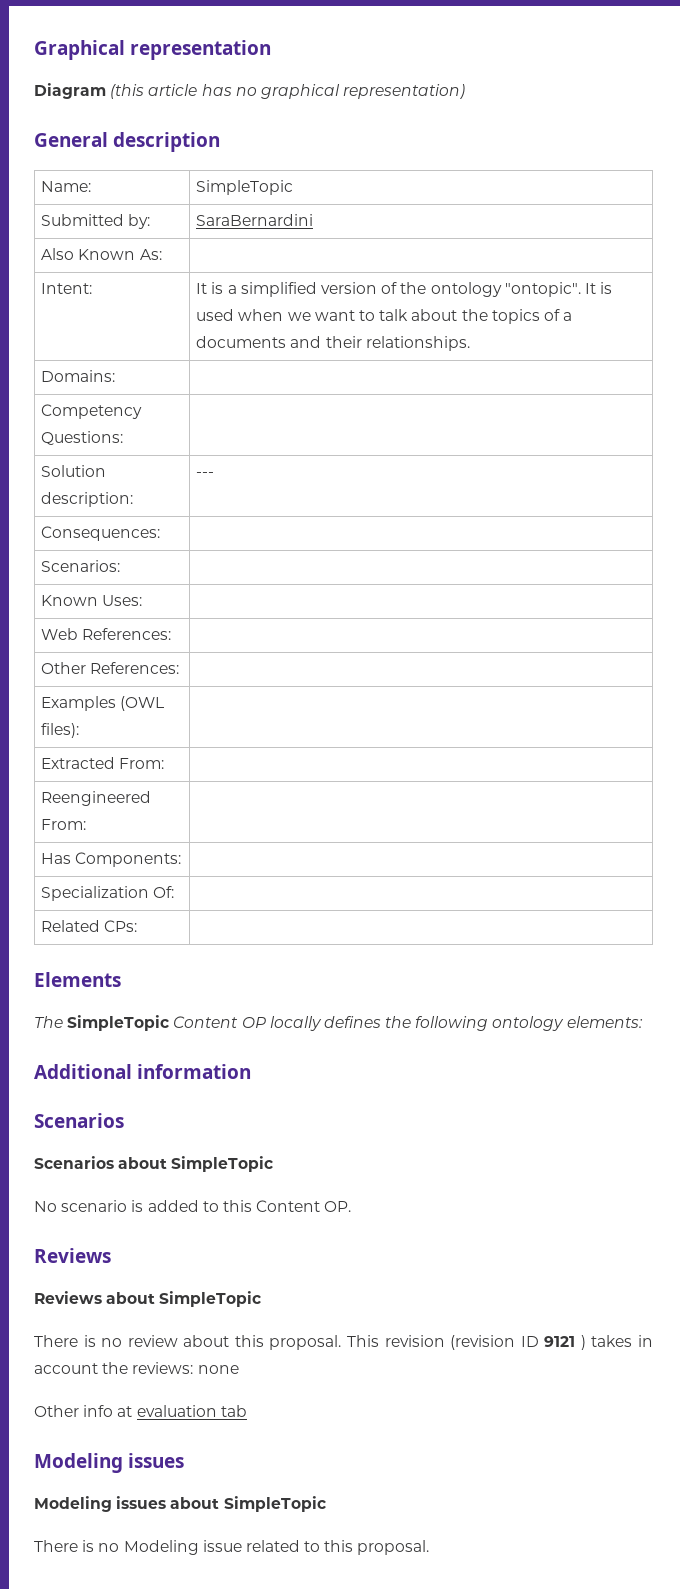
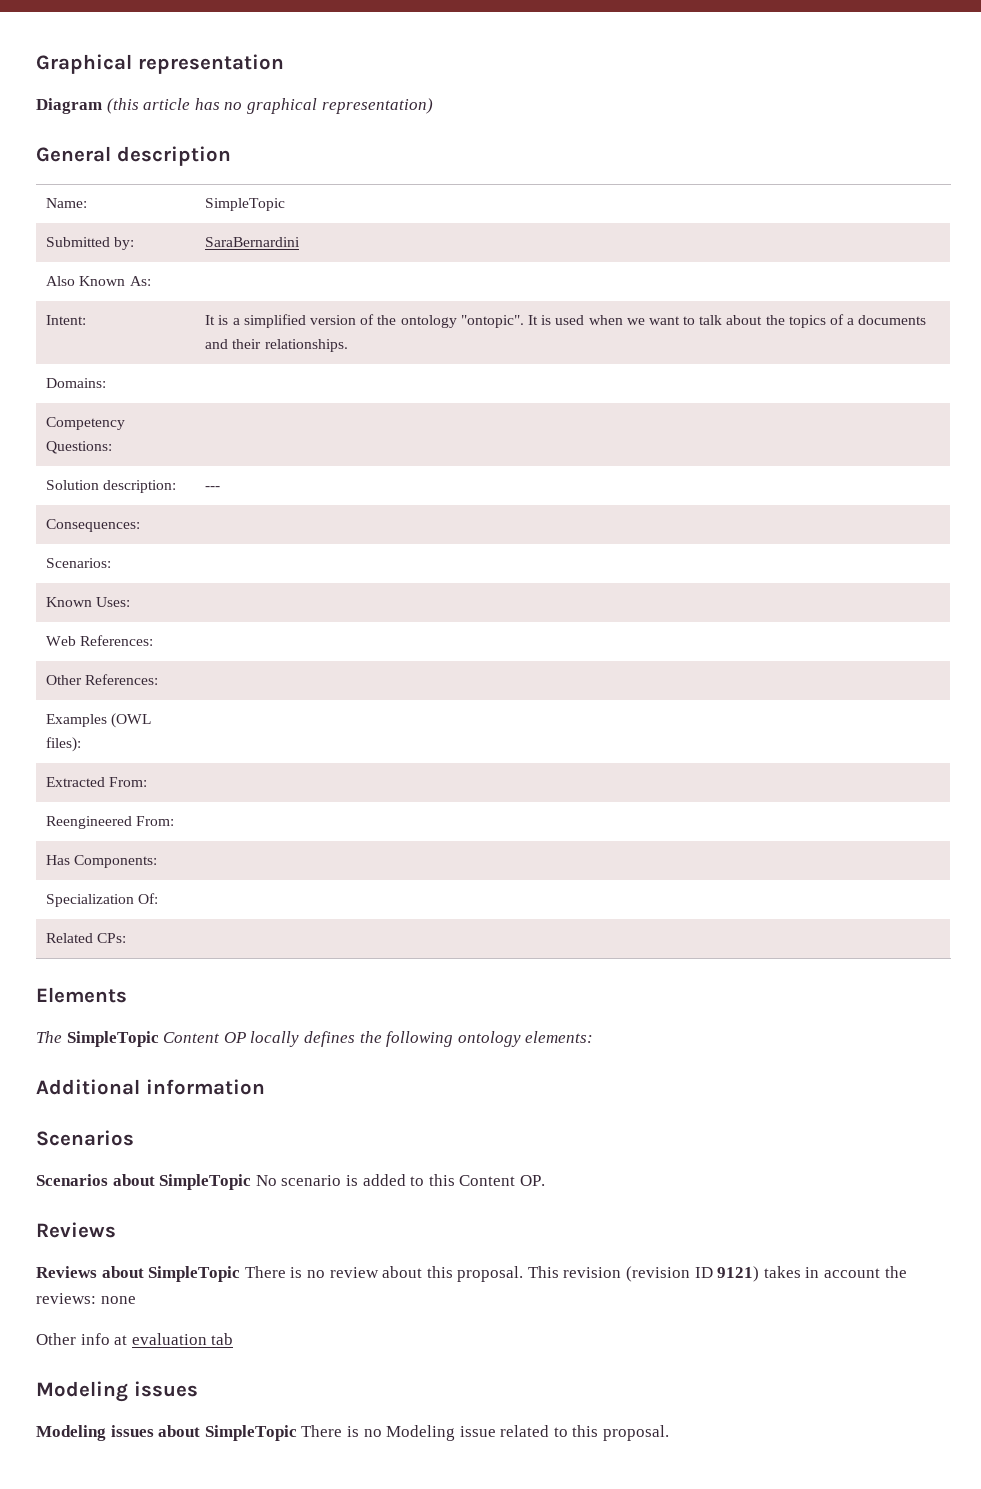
(274, 1164) // -> (252, 1182) none
(262, 1299) // -> (241, 1274) none
[544,1335,586,1350] 9121 ) -> [717,1266,760,1282] 9121)
(326, 1504) // -> (297, 1433) none

